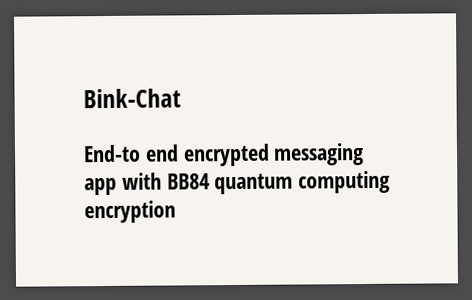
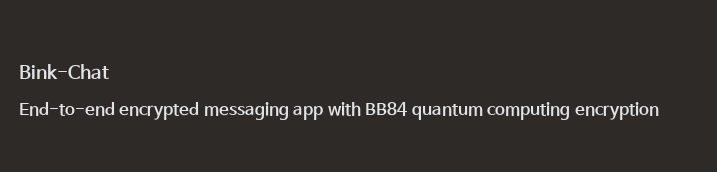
[83,144,179,163] End-to end -> [19,102,115,116] End-to-end

